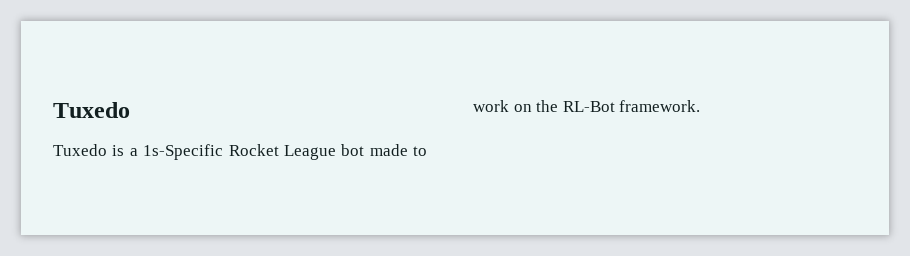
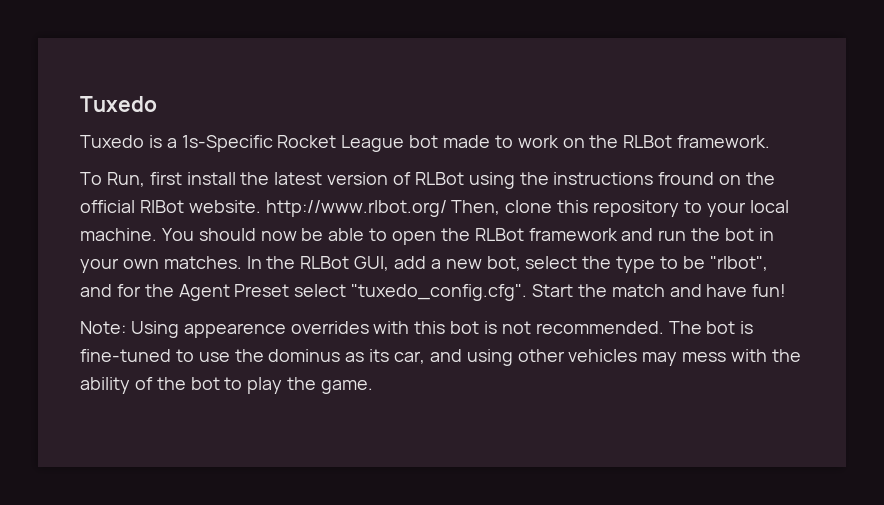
[562,101,615,112] RL-Bot -> [623,135,673,148] RLBot
(701, 106) none -> [80,172,776,189] [80,200,789,217] [80,228,774,245] [80,256,768,273] [80,284,787,301] [80,321,754,338] [80,349,801,366] [80,377,374,394] // To Run, first install the latest version of RLBot using the instructions fround on the official RlBot website. http://www.rlbot.org/ Then, clone this repository to your local machine. You should now be able to open the RLBot framework and run the bot in your own matches. In the RLBot GUI, add a new bot, select the type to be "rlbot", and for the Agent Preset select "tuxedo_config.cfg". Start the match and have fun! // Note: Using appearence overrides with this bot is not recommended. The bot is fine-tuned to use the dominus as its car, and using other vehicles may mess with the ability of the bot to play the game.

